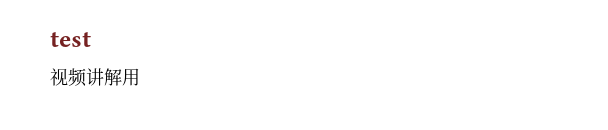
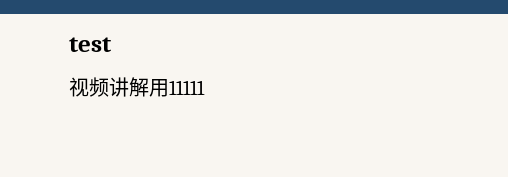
(140, 77) none -> [169,80,205,95] 11111

